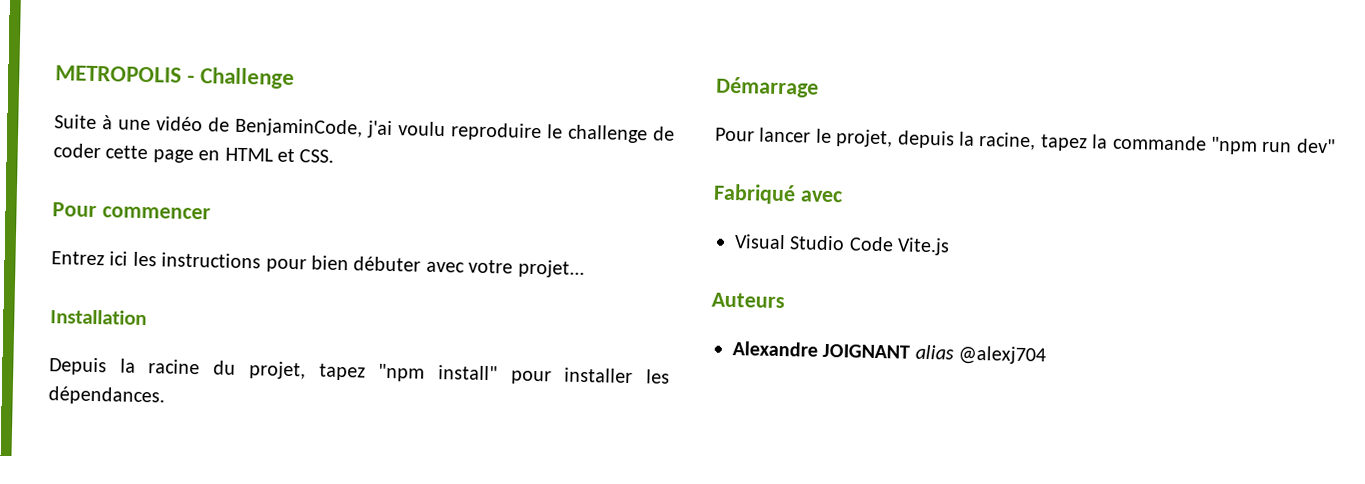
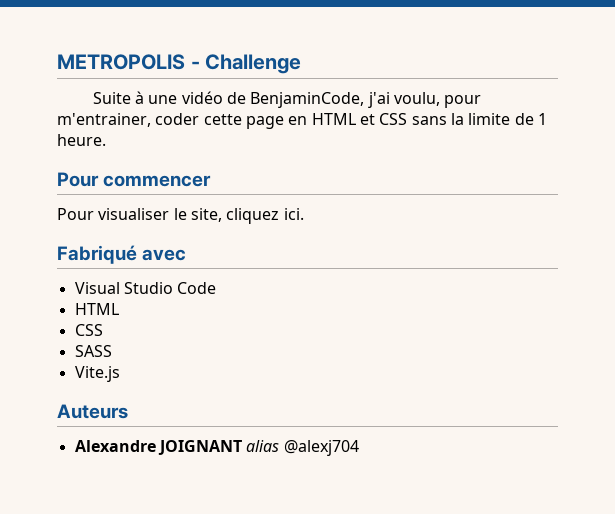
[398,121,675,144] voulu reproduire le challenge de -> [393,92,482,108] [57,113,151,127] voulu, pour m'entrainer,
[299,149,335,163] [52,202,211,220] [51,251,585,279] [50,309,147,326] [49,357,670,385] [48,386,165,406] [715,76,819,98] [715,127,1336,155] CSS. // Pour commencer // Entrez ici les instructions pour bien débuter avec votre projet... // Installation // Depuis la racine du projet, tapez "npm install" pour installer les dépendances. // Démarrage // Pour lancer le projet, depuis la racine, tapez la commande "npm run dev" -> [379,113,547,125] [57,134,106,146] [57,172,212,187] [57,208,304,224] CSS sans la limite de 1 heure. // Pour commencer // Pour visualiser le site, cliquez ici.
(894, 244) none -> [74,303,119,315] [74,324,103,336] [74,345,112,357] // HTML // CSS // SASS //

